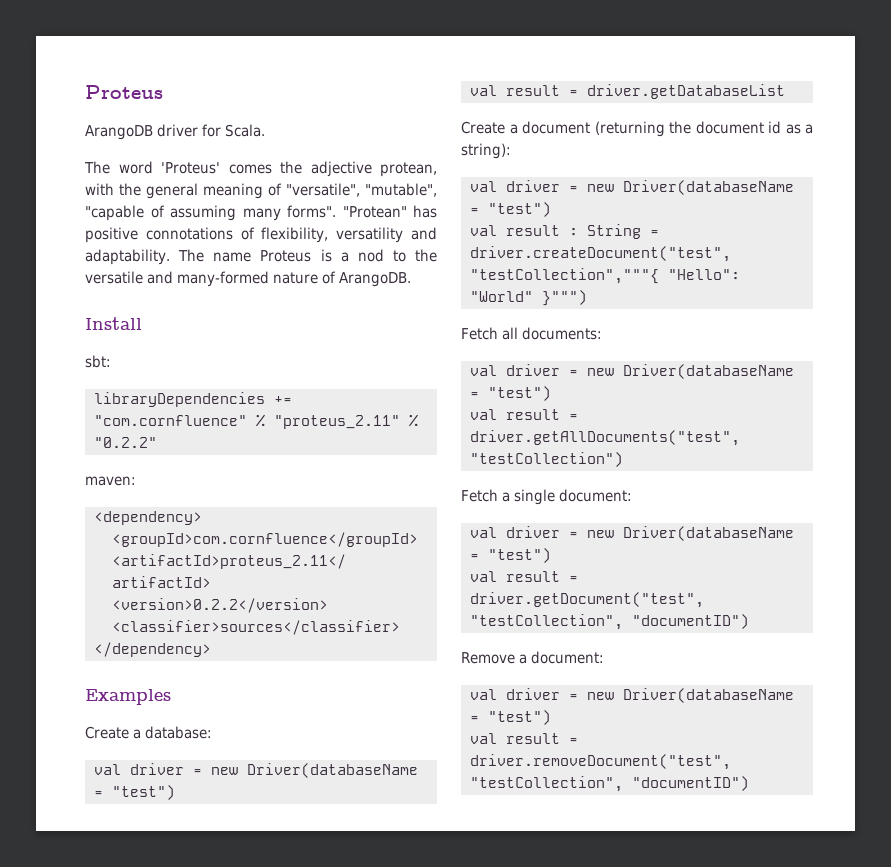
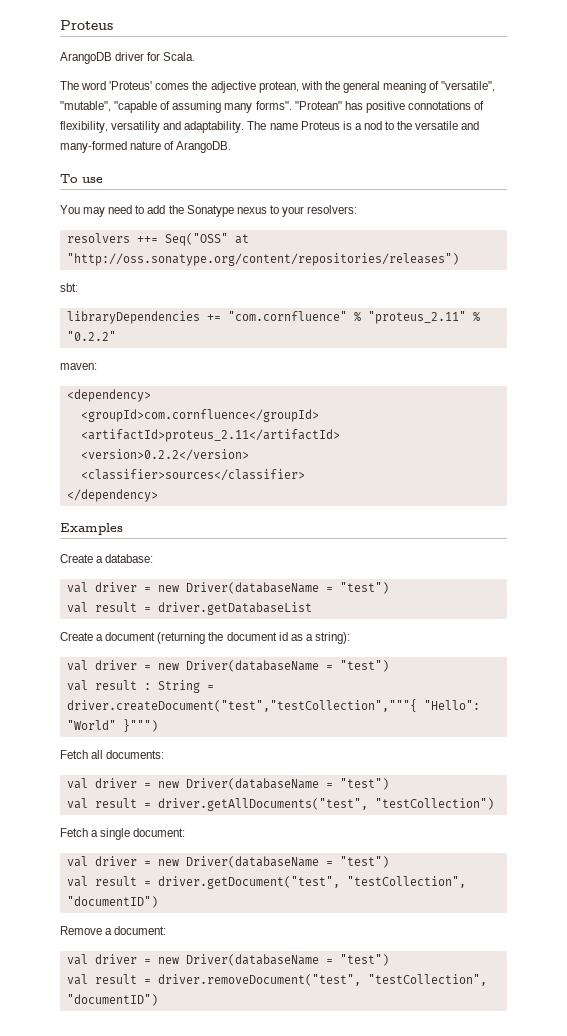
[85,317,142,330] Install -> [60,174,103,183] [60,205,358,217] [66,233,249,246] [66,253,459,266] To use // You may need to add the Sonatype nexus to your resolvers: // resolvers ++= Seq("OSS" at "http://oss.sonatype.org/content/repositories/releases")

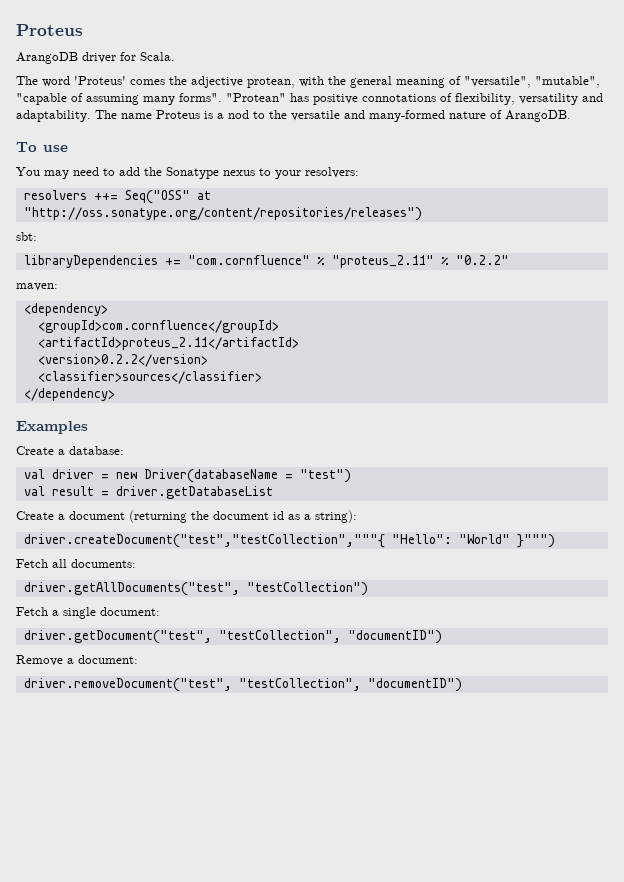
[66,660,389,672] [66,680,214,693] val driver = new Driver(databaseName = "test") // val result : String = -> (357, 516) none
[66,778,389,790] [66,798,151,809] val driver = new Driver(databaseName = "test") // val result = -> (136, 563) none
[66,856,389,868] [66,876,151,887] val driver = new Driver(databaseName = "test") // val result = -> (160, 611) none
[66,954,389,966] [66,974,151,985] val driver = new Driver(databaseName = "test") // val result = -> (138, 659) none

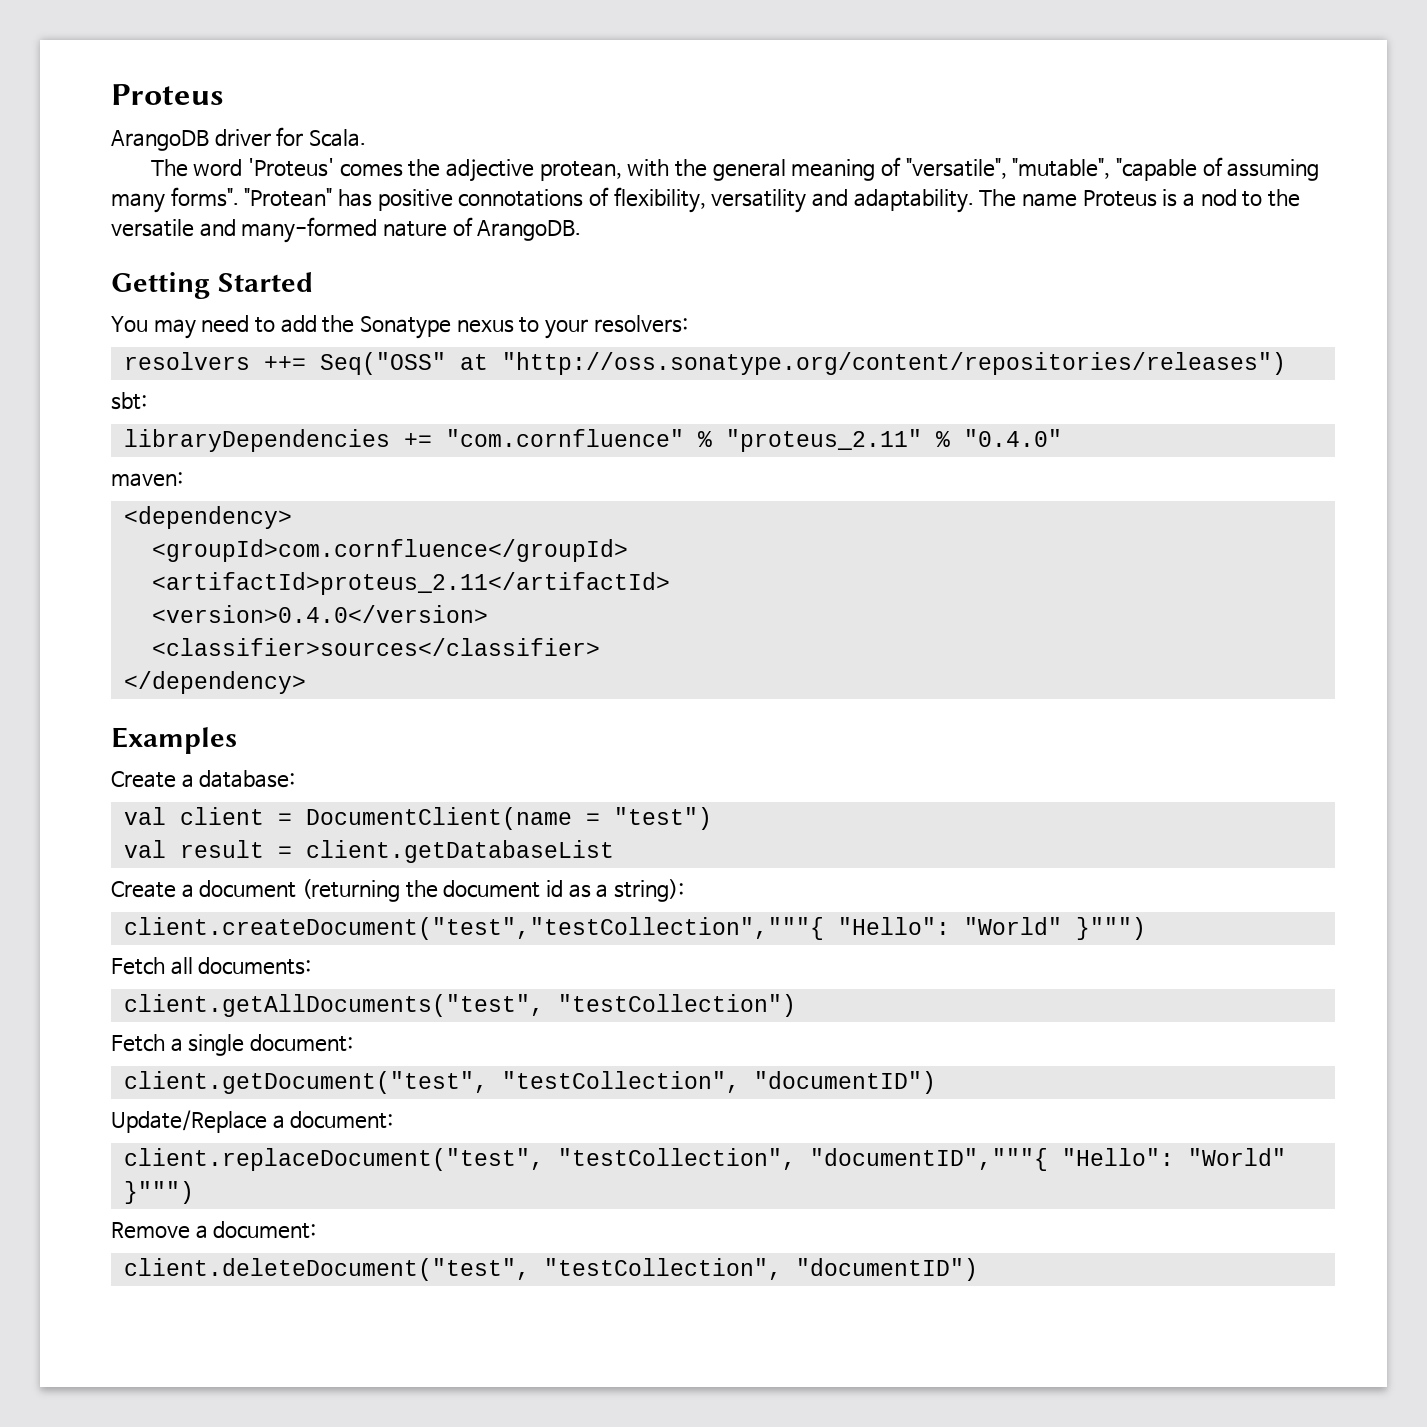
[16,142,68,152] To use -> [111,272,313,299] Getting Started
[455,255,509,265] "0.2.2" -> [963,429,1062,447] "0.4.0"
[37,354,208,367] <version>0.2.2</version> -> [151,605,488,623] <version>0.4.0</version>
[51,469,278,483] driver = new Driver(databaseName -> [179,807,572,830] client = DocumentClient(name
[115,486,273,499] driver.getDatabaseList -> [305,840,614,863] client.getDatabaseList
[23,534,385,548] driver.createDocument("test","testCollection","""{ -> [123,917,824,940] client.createDocument("test","testCollection","""{
[23,582,240,596] driver.getAllDocuments("test", -> [123,994,544,1017] client.getAllDocuments("test",
[23,630,442,644] driver.getDocument("test", "testCollection", "documentID") -> [123,1071,936,1094] [111,1110,394,1133] [123,1148,1286,1171] [123,1181,194,1204] client.getDocument("test", "testCollection", "documentID") // Update/Replace a document: // client.replaceDocument("test", "testCollection", "documentID","""{ "Hello": "World" }""")
[23,678,232,692] driver.removeDocument("test", -> [123,1258,530,1281] client.deleteDocument("test",

